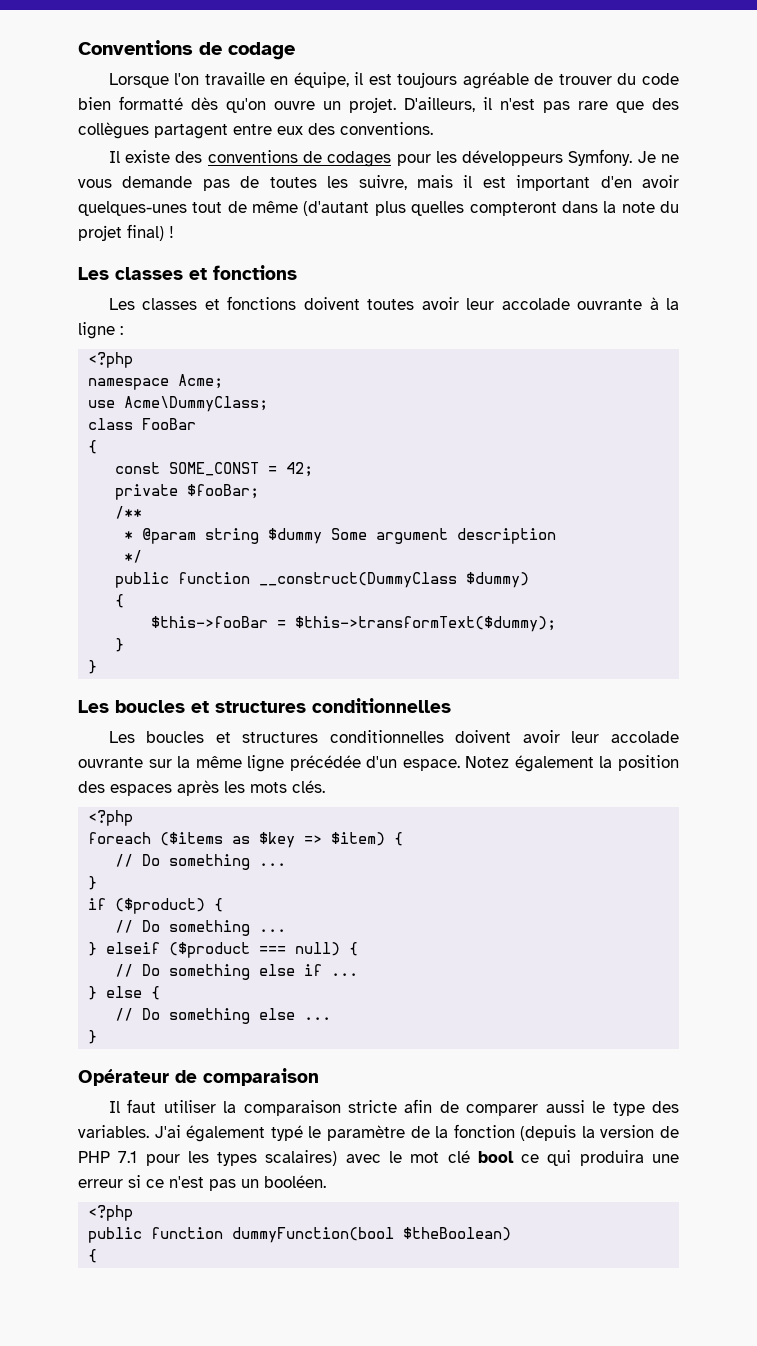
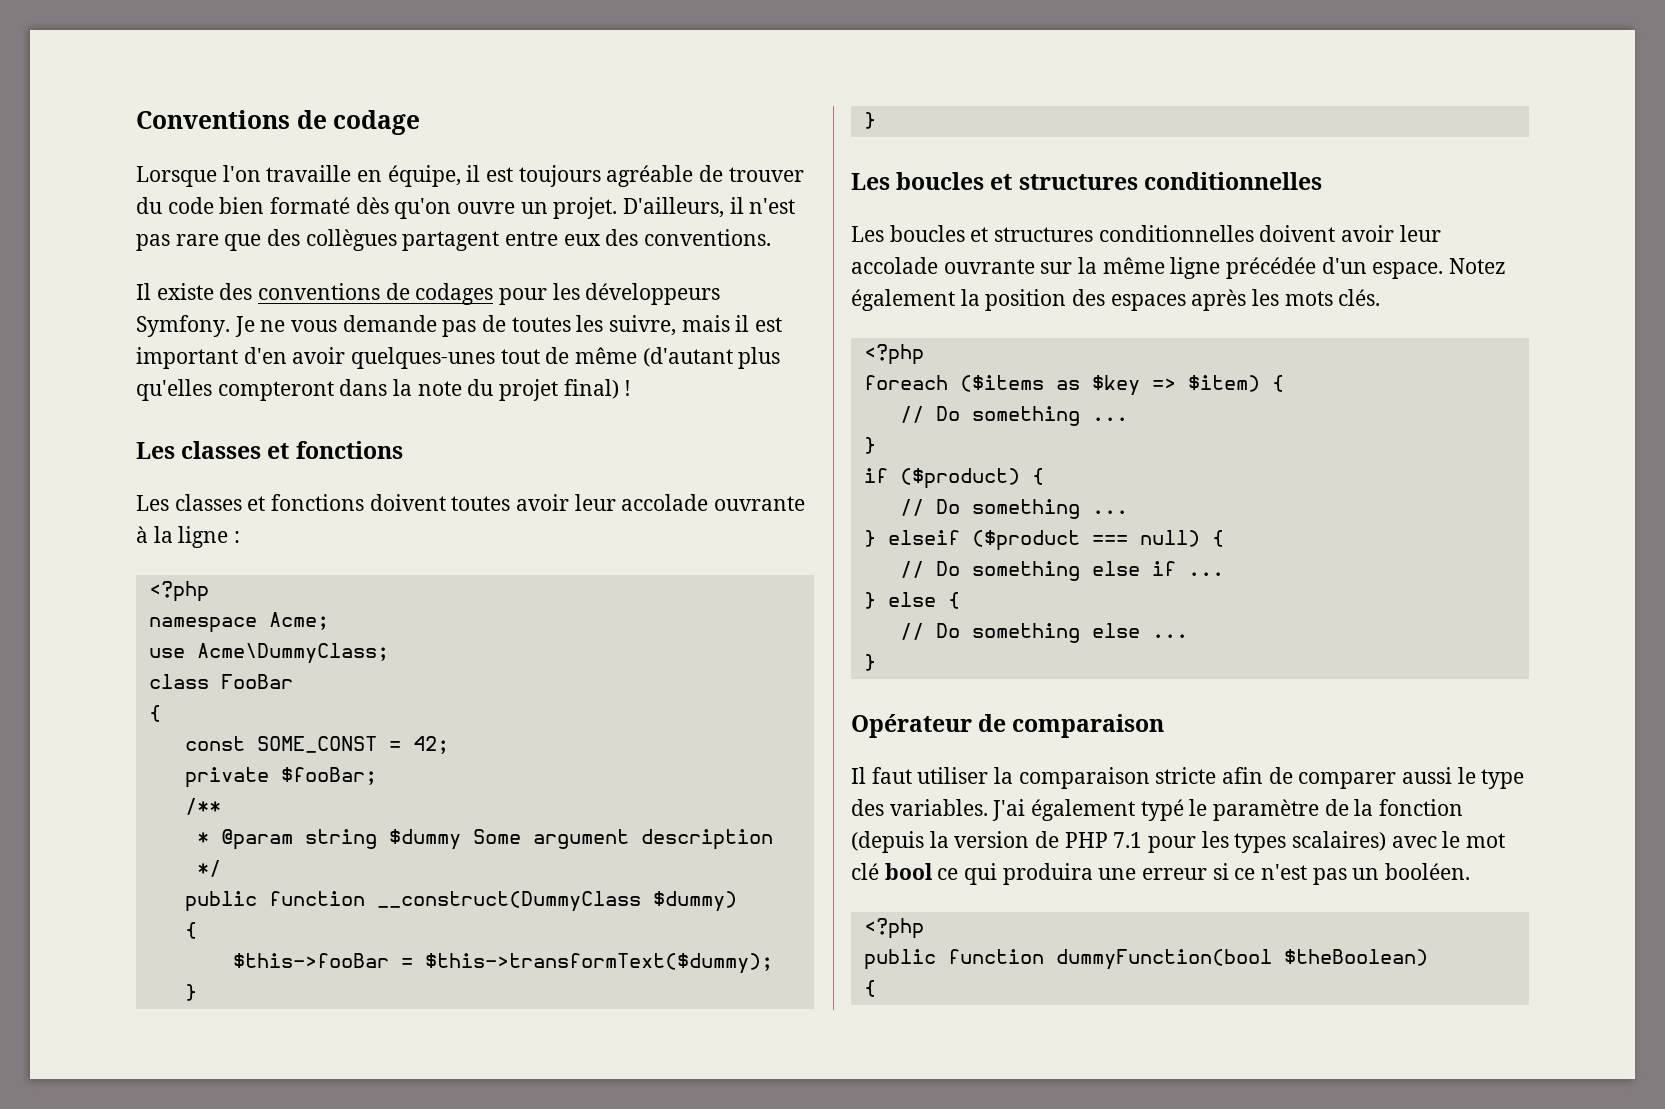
[119,96,183,110] formatté -> [270,197,351,214] formaté
[411,201,465,216] quelles -> [136,379,212,401] qu'elles

